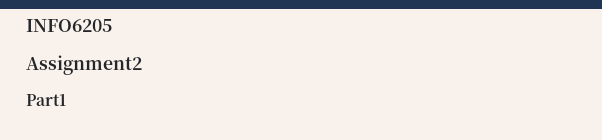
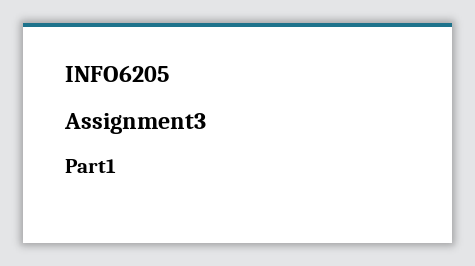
[26,55,142,75] Assignment2 -> [64,113,206,134] Assignment3

